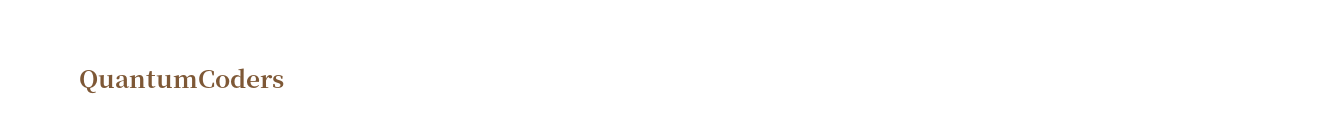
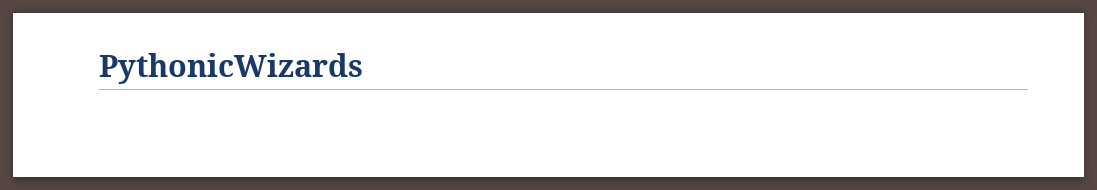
[79,68,284,94] QuantumCoders -> [99,53,363,84] PythonicWizards

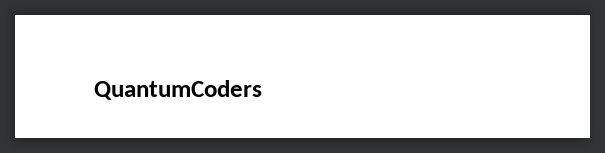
[99,53,363,84] PythonicWizards -> [94,80,262,100] QuantumCoders

